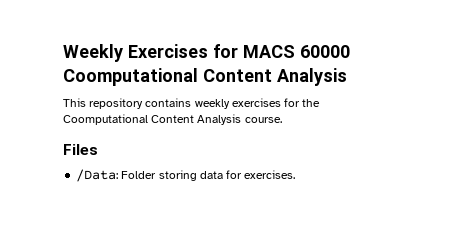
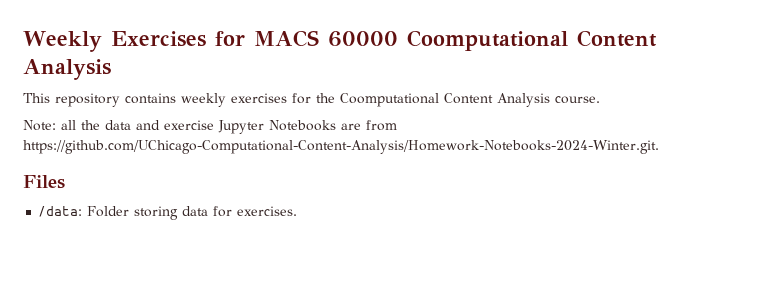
(282, 120) none -> [23,120,397,134] [23,140,659,154] // Note: all the data and exercise Jupyter Notebooks are from https://github.com/UChicago-Computational-Content-Analysis/Homework-Notebooks-2024-Winter.git.
[76,169,119,182] /Data: -> [38,206,83,217] /data:

